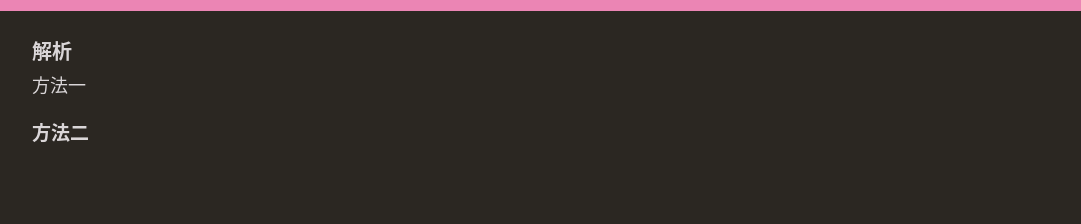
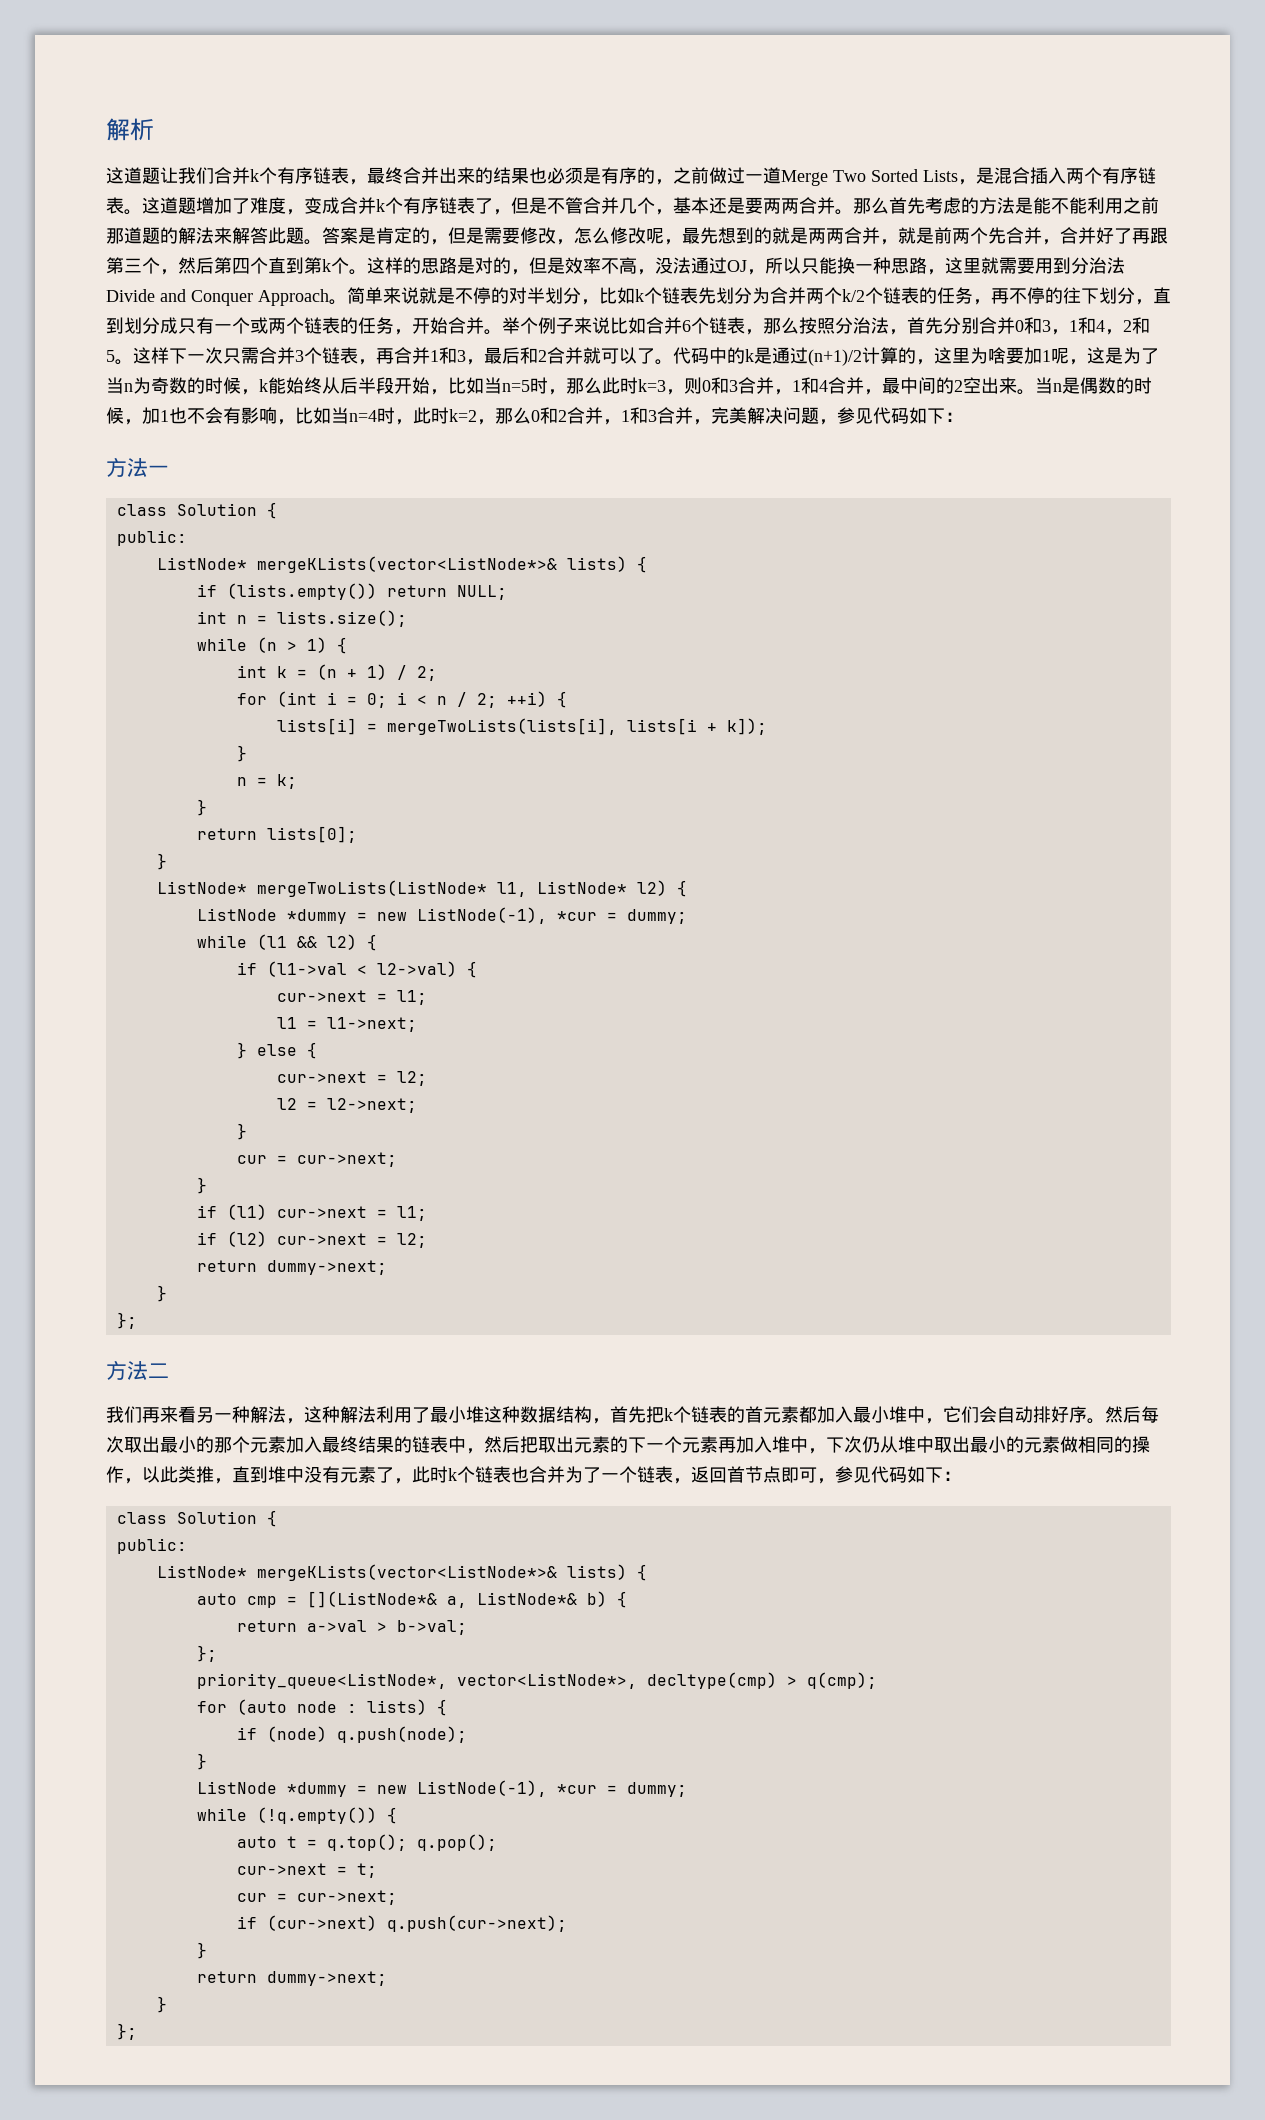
[32,76,86,95] [32,122,89,143] 方法一 // 方法二 -> [106,167,1156,186] [106,197,1159,215] [106,227,1168,245] [106,257,1125,275] [106,287,1171,306] [106,317,1150,335] [106,347,1159,366] [106,377,1152,395] [106,407,963,425] [106,457,169,477] [116,502,277,519] [116,530,187,546] [156,556,647,573] [196,583,507,600] [196,610,407,627] [196,637,347,654] [236,664,437,681] [236,691,567,708] [276,718,767,735] [236,745,247,762] [236,774,297,789] [196,799,207,816] [196,826,357,843] [156,853,167,870] [156,880,687,897] [196,907,687,924] [196,934,377,951] [236,961,477,978] [276,990,427,1005] [276,1017,417,1032] [236,1042,317,1059] [276,1071,427,1086] [276,1098,417,1113] [236,1123,247,1140] [236,1152,397,1167] [196,1177,207,1194] [196,1204,427,1221] [196,1231,427,1248] [196,1260,387,1275] [156,1285,167,1302] [116,1312,137,1329] [106,1360,169,1380] [106,1406,1159,1424] [106,1436,1150,1454] [106,1466,961,1484] [116,1510,277,1527] [116,1538,187,1554] [156,1564,647,1581] [196,1591,627,1608] [236,1620,467,1635] [196,1645,217,1662] [196,1672,877,1689] [196,1699,447,1716] [236,1726,467,1743] [196,1753,207,1770] [196,1780,687,1797] [196,1807,397,1824] [236,1834,497,1851] [236,1863,377,1878] [236,1890,397,1905] [236,1915,567,1932] [196,1942,207,1959] [196,1971,387,1986] [156,1996,167,2013] [116,2023,137,2040] 这道题让我们合并k个有序链表，最终合并出来的结果也必须是有序的，之前做过一道Merge Two Sorted Lists，是混合插入两个有序链表。这道题增加了难度，变成合并k个有序链表了，但是不管合并几个，基本还是要两两合并。那么首先考虑的方法是能不能利用之前那道题的解法来解答此题。答案是肯定的，但是需要修改，怎么修改呢，最先想到的就是两两合并，就是前两个先合并，合并好了再跟第三个，然后第四个直到第k个。这样的思路是对的，但是效率不高，没法通过OJ，所以只能换一种思路，这里就需要用到分治法Divide and Conquer Approach。简单来说就是不停的对半划分，比如k个链表先划分为合并两个k/2个链表的任务，再不停的往下划分，直到划分成只有一个或两个链表的任务，开始合并。举个例子来说比如合并6个链表，那么按照分治法，首先分别合并0和3，1和4，2和5。这样下一次只需合并3个链表，再合并1和3，最后和2合并就可以了。代码中的k是通过(n+1)/2计算的，这里为啥要加1呢，这是为了当n为奇数的时候，k能始终从后半段开始，比如当n=5时，那么此时k=3，则0和3合并，1和4合并，最中间的2空出来。当n是偶数的时候，加1也不会有影响，比如当n=4时，此时k=2，那么0和2合并，1和3合并，完美解决问题，参见代码如下： // 方法一 // class Solution { // public: // ListNode* mergeKLists(vector<ListNode*>& lists) { // if (lists.empty()) return NULL; // int n = lists.size(); // while (n > 1) { // int k = (n + 1) / 2; // for (int i = 0; i < n / 2; ++i) { // lists[i] = mergeTwoLists(lists[i], lists[i + k]); // } // n = k; // } // return lists[0]; // } // ListNode* mergeTwoLists(ListNode* l1, ListNode* l2) { // ListNode *dummy = new ListNode(-1), *cur = dummy; // while (l1 && l2) { // if (l1->val < l2->val) { // cur->next = l1; // l1 = l1->next; // } else { // cur->next = l2; // l2 = l2->next; // } // cur = cur->next; // } // if (l1) cur->next = l1; // if (l2) cur->next = l2; // return dummy->next; // } // }; // 方法二 // 我们再来看另一种解法，这种解法利用了最小堆这种数据结构，首先把k个链表的首元素都加入最小堆中，它们会自动排好序。然后每次取出最小的那个元素加入最终结果的链表中，然后把取出元素的下一个元素再加入堆中，下次仍从堆中取出最小的元素做相同的操作，以此类推，直到堆中没有元素了，此时k个链表也合并为了一个链表，返回首节点即可，参见代码如下： // class Solution { // public: // ListNode* mergeKLists(vector<ListNode*>& lists) { // auto cmp = [](ListNode*& a, ListNode*& b) { // return a->val > b->val; // }; // priority_queue<ListNode*, vector<ListNode*>, decltype(cmp) > q(cmp); // for (auto node : lists) { // if (node) q.push(node); // } // ListNode *dummy = new ListNode(-1), *cur = dummy; // while (!q.empty()) { // auto t = q.top(); q.pop(); // cur->next = t; // cur = cur->next; // if (cur->next) q.push(cur->next); // } // return dummy->next; // } // };

